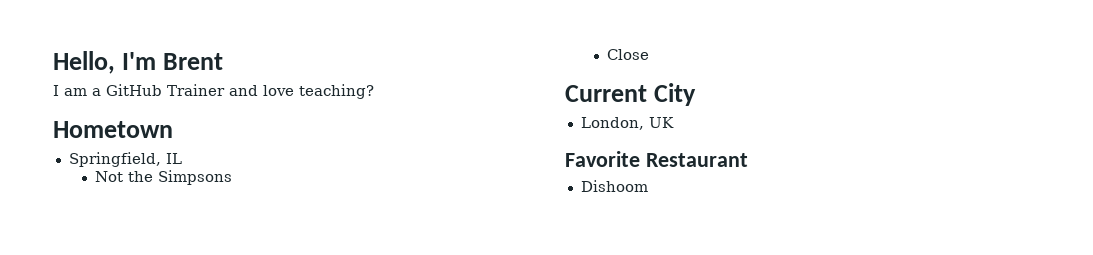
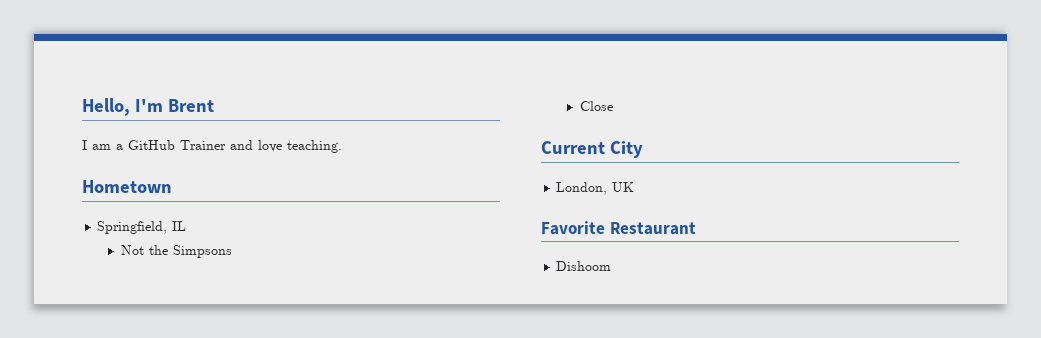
[299,84,374,99] teaching? -> [287,140,342,153] teaching.

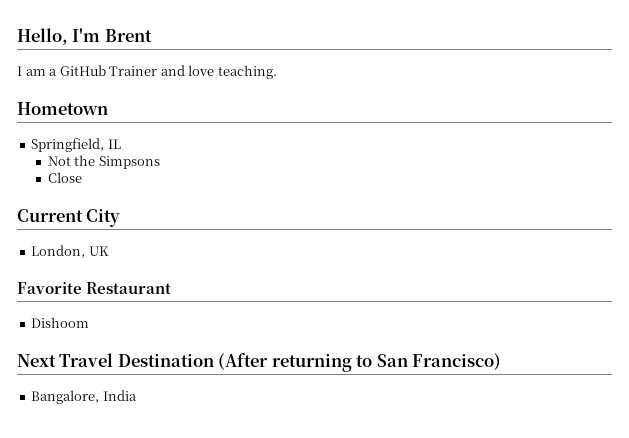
(612, 266) none -> [17,353,502,372] [31,390,137,404] // Next Travel Destination (After returning to San Francisco) // Bangalore, India

